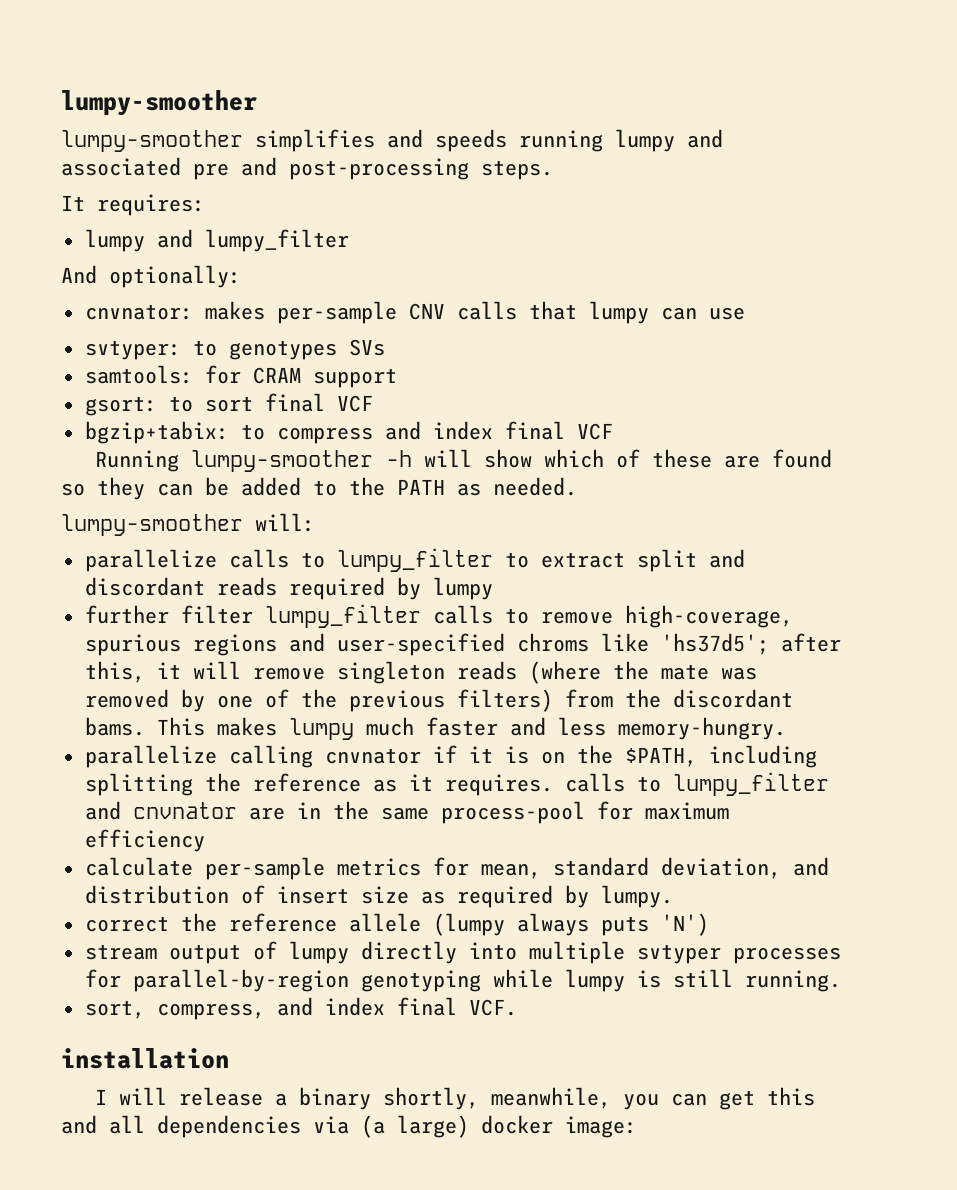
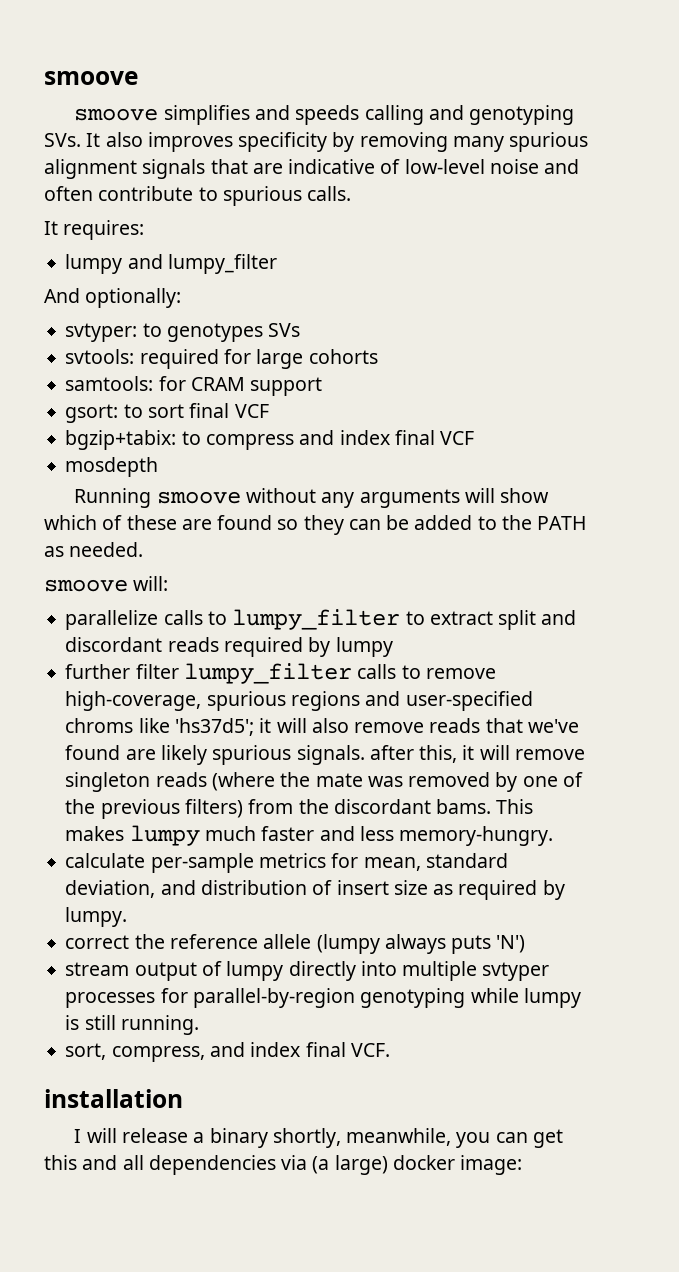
[61,90,257,116] [61,130,243,152] lumpy-smoother // lumpy-smoother -> [44,71,138,85] [74,108,159,121] smoove // smoove
[519,129,723,152] [61,157,553,180] running lumpy and associated pre and post-processing steps. -> [364,105,575,125] [44,132,589,152] [44,159,580,179] [44,186,352,206] calling and genotyping SVs. It also improves specificity by removing many spurious alignment signals that are indicative of low-level noise and often contribute to spurious calls.
[84,301,745,324] // cnvnator: makes per-sample CNV calls that lumpy can use -> (182, 298) none
(385, 347) none -> [65,349,378,369] // svtools: required for large cohorts
(613, 431) none -> [65,457,159,477] // mosdepth
[191,450,413,472] lumpy-smoother -h -> [156,488,460,508] smoove without any arguments
[61,514,243,536] lumpy-smoother -> [44,579,128,592] smoove
(769, 644) none -> [259,718,579,733] [65,745,365,765] it will also remove reads that we've found are likely spurious signals.
[84,745,817,768] [84,772,829,796] [84,801,729,824] [84,829,205,852] // parallelize calling cnvnator if it is on the $PATH, including splitting the reference as it requires. calls to lumpy_filter and cnvnator are in the same process-pool for maximum efficiency -> (554, 836) none

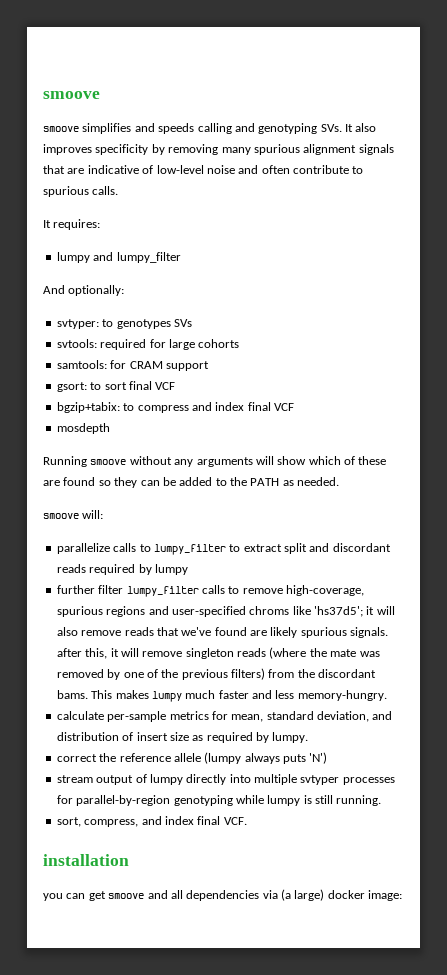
[74,1128,452,1148] I will release a binary shortly, meanwhile, -> (129, 860) none
[44,1155,77,1170] this -> [108,893,145,899] smoove

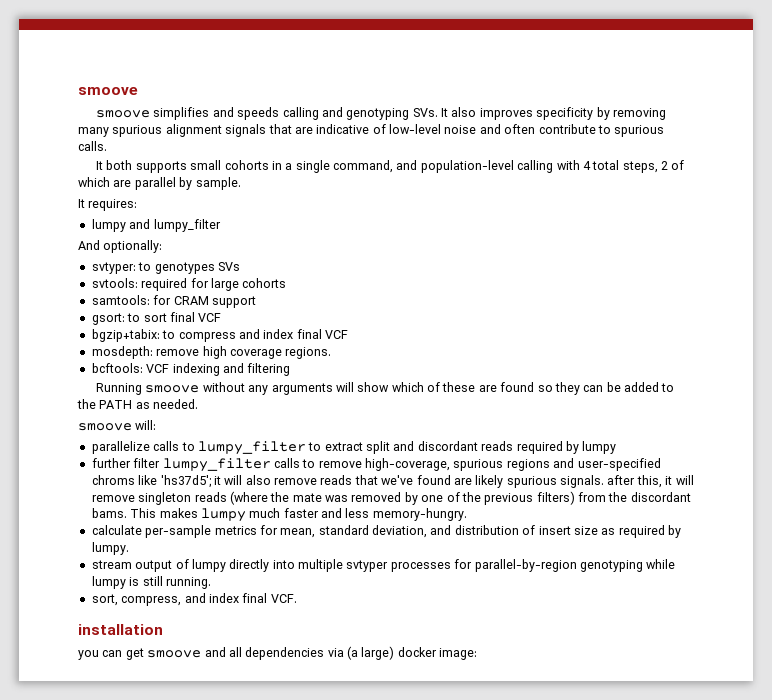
(119, 190) none -> [96,160,685,173] [78,177,241,190] // It both supports small cohorts in a single command, and population-level calling with 4 total steps, 2 of which are parallel by sample.
[56,423,110,434] mosdepth -> [91,346,332,359] [91,363,291,376] mosdepth: remove high coverage regions. // bcftools: VCF indexing and filtering
[56,752,328,764] // correct the reference allele (lumpy always puts 'N') -> (129, 548) none

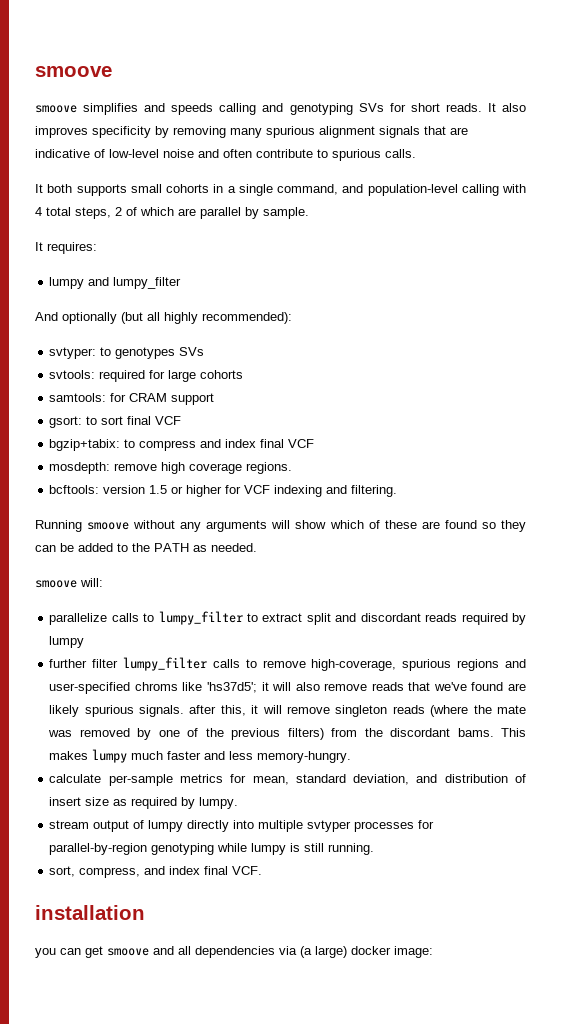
[412,108,438,117] SVs. -> [358,103,482,112] SVs for short reads.
[103,240,163,253] optionally: -> [62,312,292,324] optionally (but all highly recommended):
(143, 368) none -> [103,485,242,497] version 1.5 or higher for
[247,363,291,376] filtering -> [351,485,398,497] filtering.

